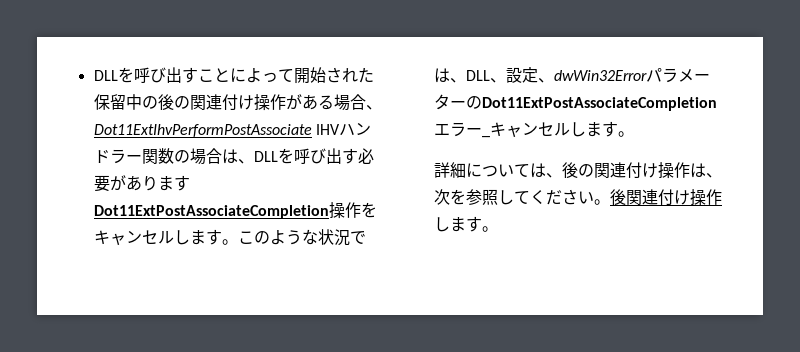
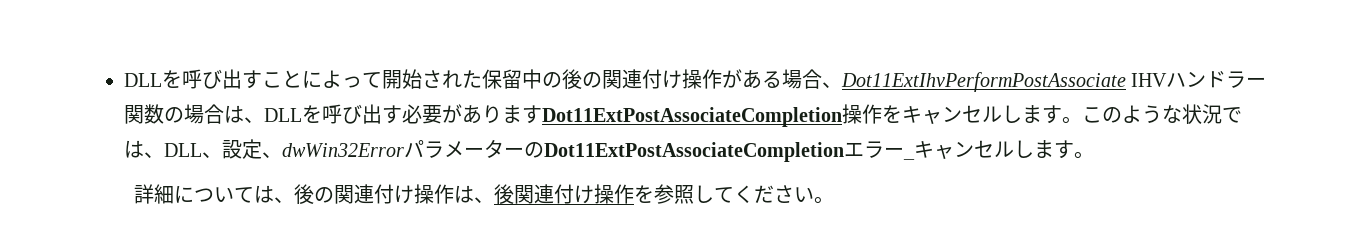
[433,189,450,205] 次 -> [494,184,635,204] 後関連付け操作
[609,189,722,206] [433,216,498,232] 後関連付け操作します。 -> (835, 200) none

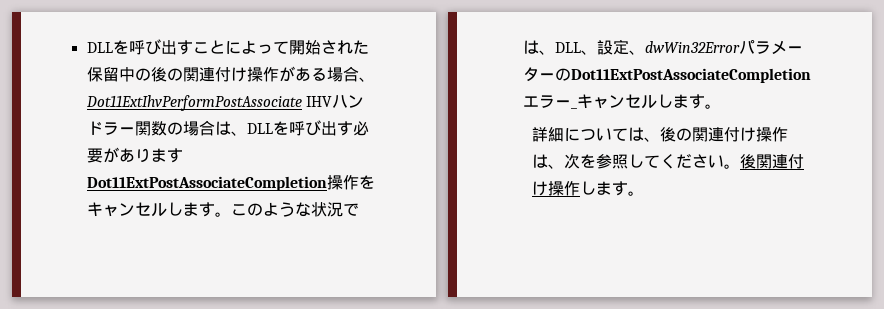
[494,184,635,204] 後関連付け操作 -> [564,153,581,169] 次
(835, 200) none -> [740,154,805,169] [532,181,645,196] 後関連付け操作します。

